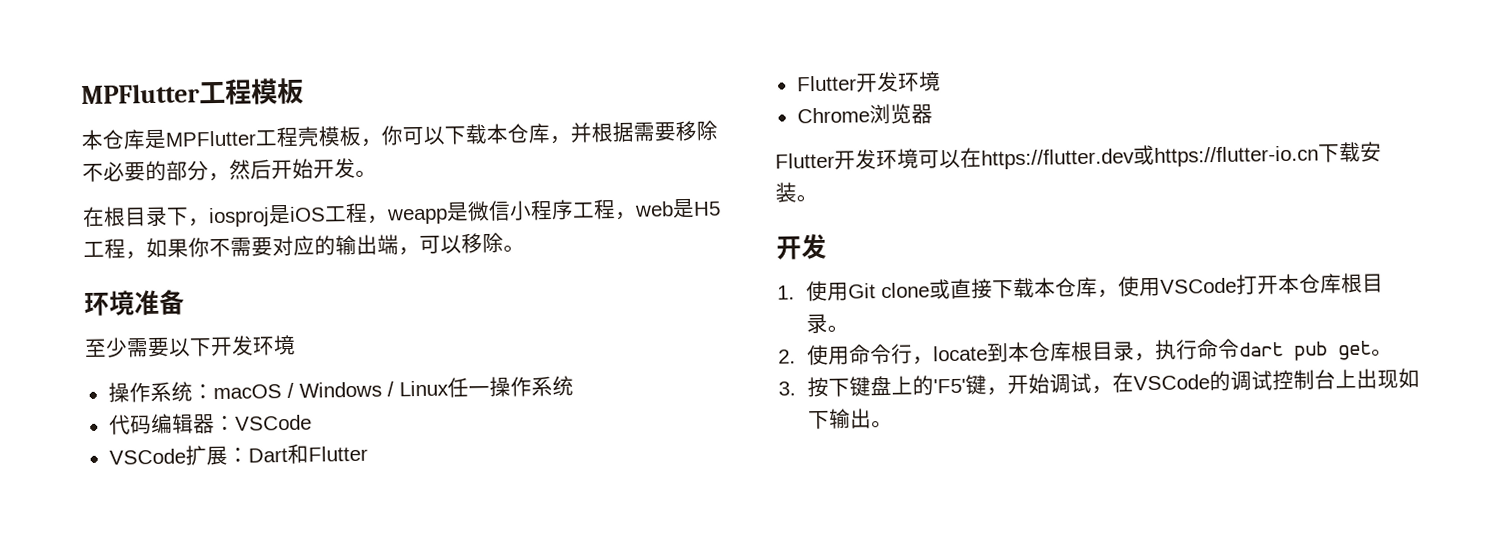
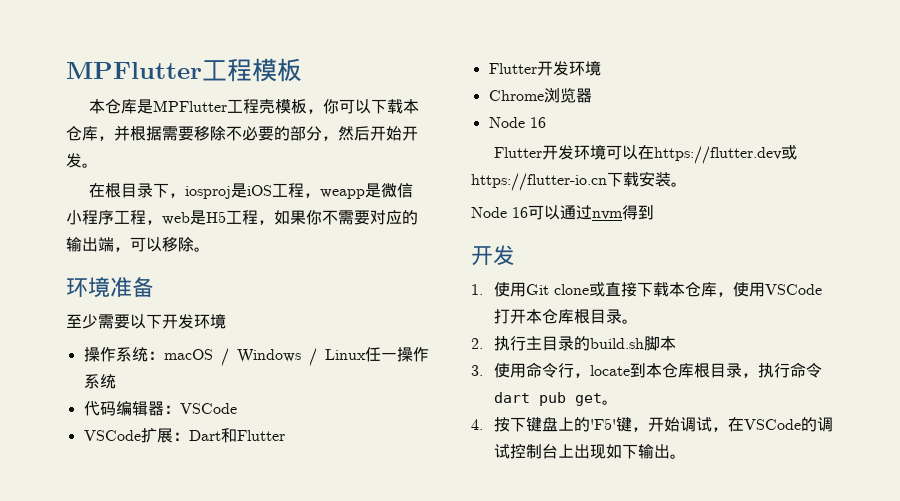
(933, 114) none -> [488,117,546,128] // Node 16
(818, 198) none -> [471,205,654,220] // Node 16可以通过nvm得到
(796, 356) none -> [493,336,676,351] [471,365,483,376] 执行主目录的build.sh脚本 // 3.
[778,381,796,396] 3. -> [471,419,483,430] 4.

